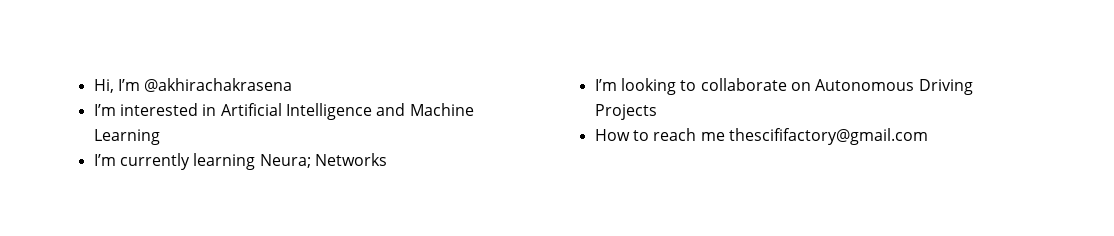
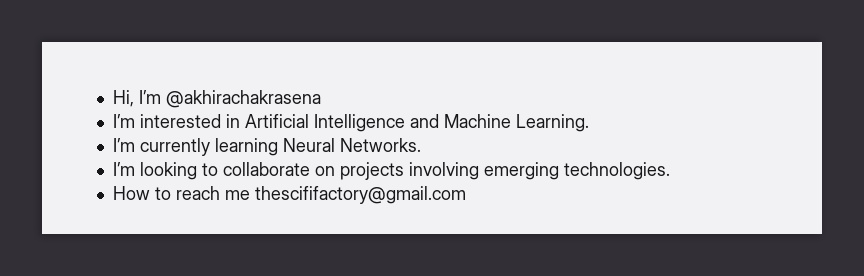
[93,129,160,145] Learning -> [515,114,589,132] Learning.
[259,153,387,168] Neura; Networks -> [282,138,421,152] Neural Networks.
[815,79,973,95] [594,104,657,120] Autonomous Driving Projects -> [339,162,670,180] projects involving emerging technologies.

